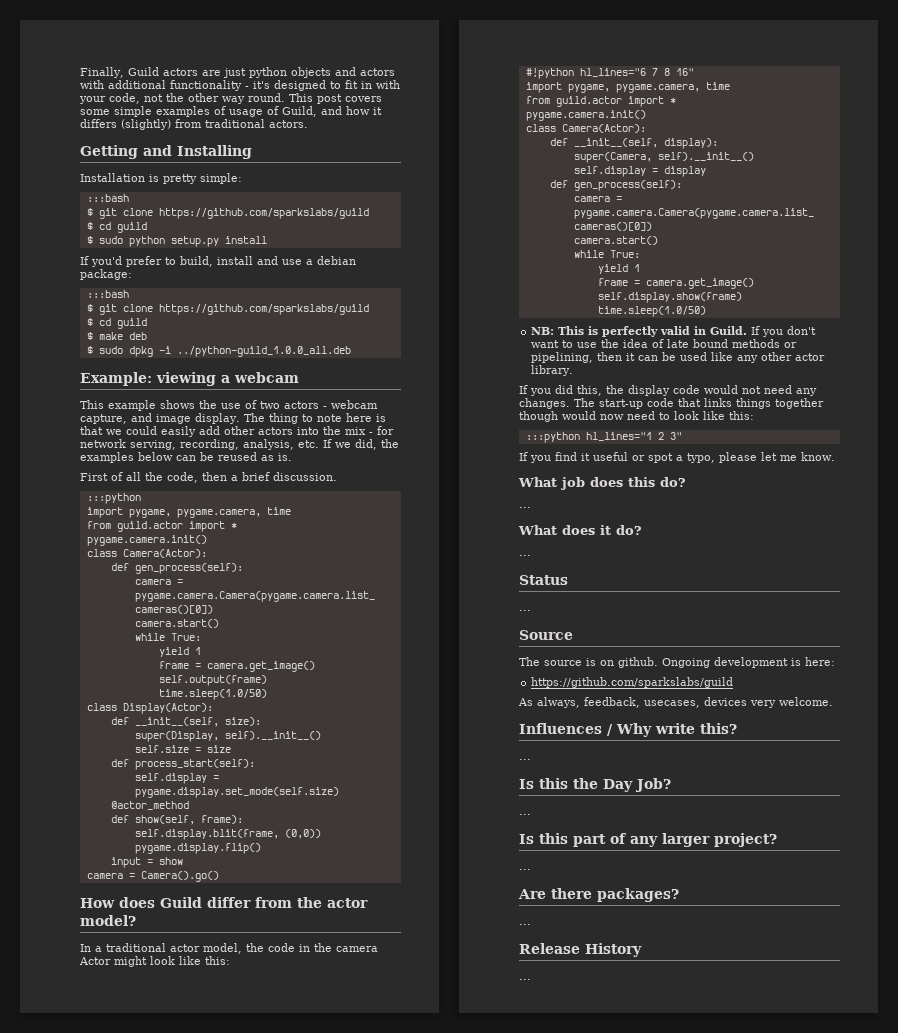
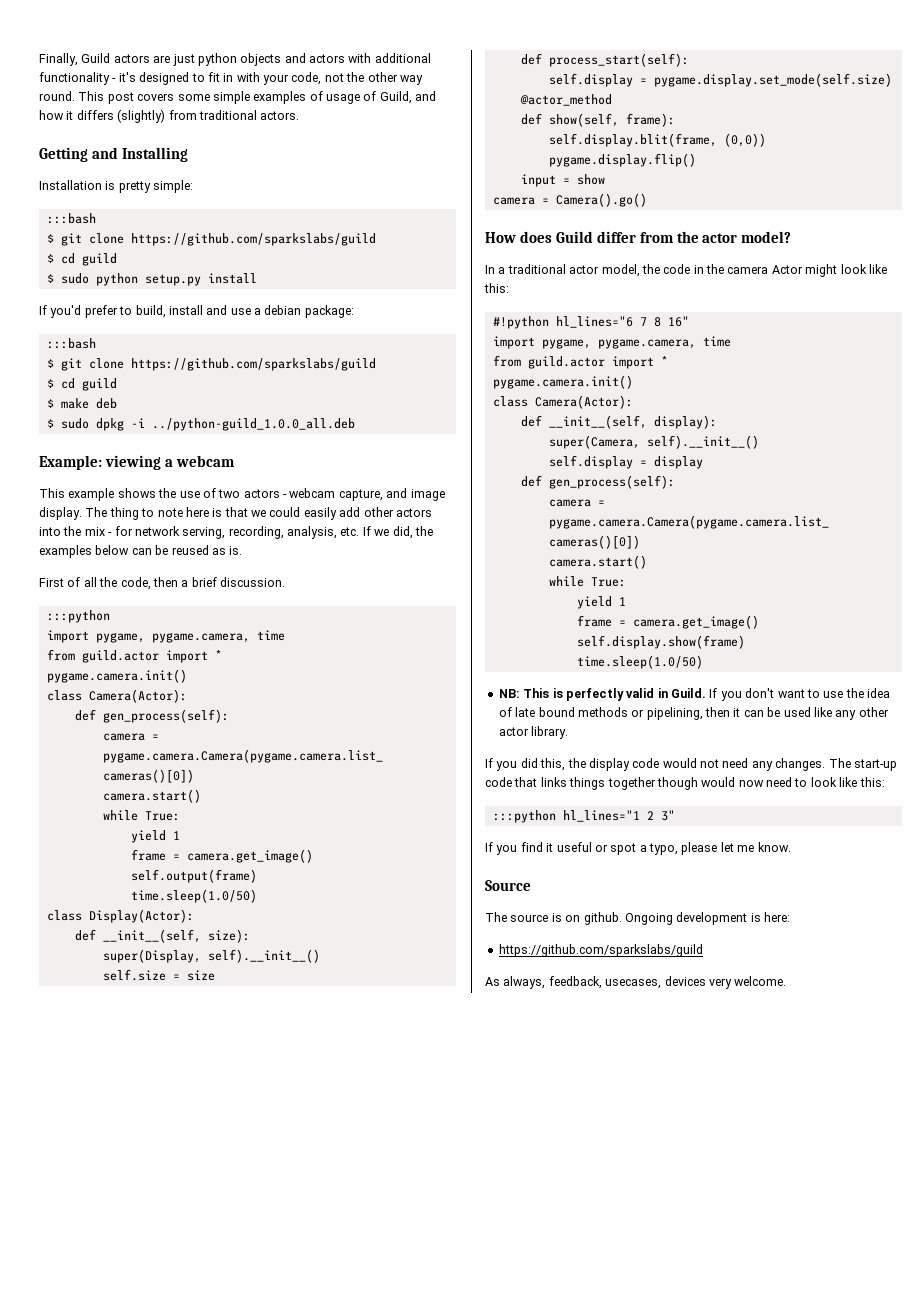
[518,477,686,490] [519,507,531,508] [518,525,642,535] [519,555,531,556] [519,575,568,585] [519,610,531,611] // What job does this do? // ... // What does it do? // ... // Status // ... -> (791, 847) none
[519,723,737,737] [519,759,531,760] [519,778,671,792] [519,814,531,815] [519,833,777,847] [519,869,531,870] [518,888,679,902] [519,924,531,925] [519,943,642,957] [519,979,531,980] // Influences / Why write this? // ... // Is this the Day Job? // ... // Is this part of any larger project? // ... // Are there packages? // ... // Release History // ... -> (787, 981) none

